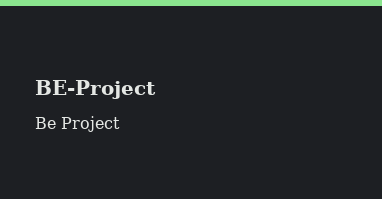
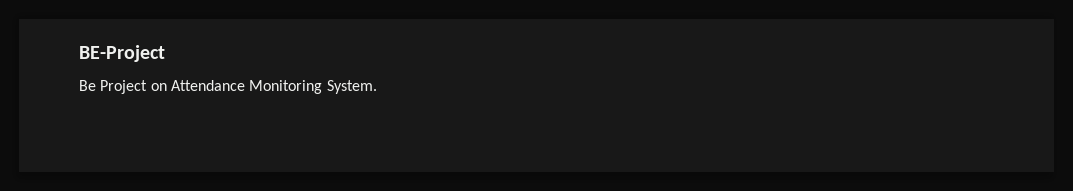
(120, 124) none -> [150,80,377,94] on Attendance Monitoring System.

